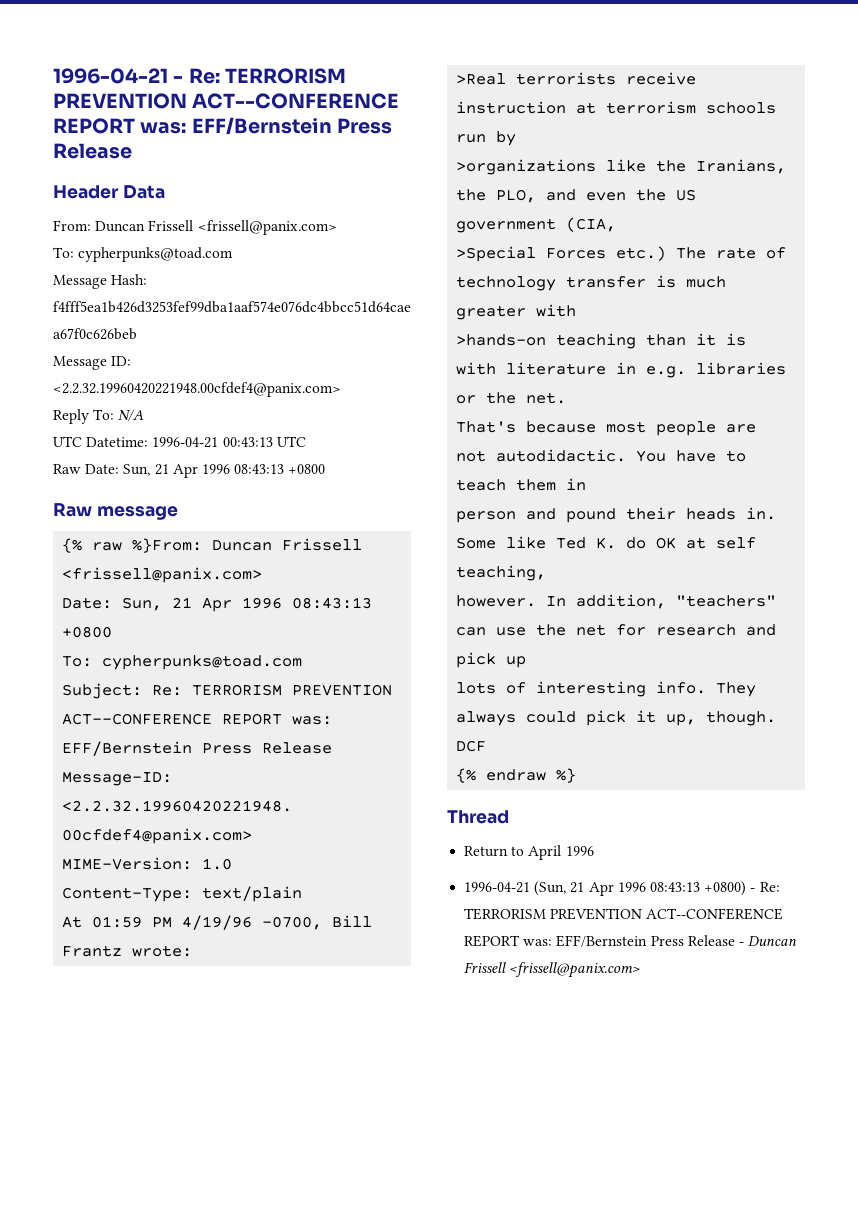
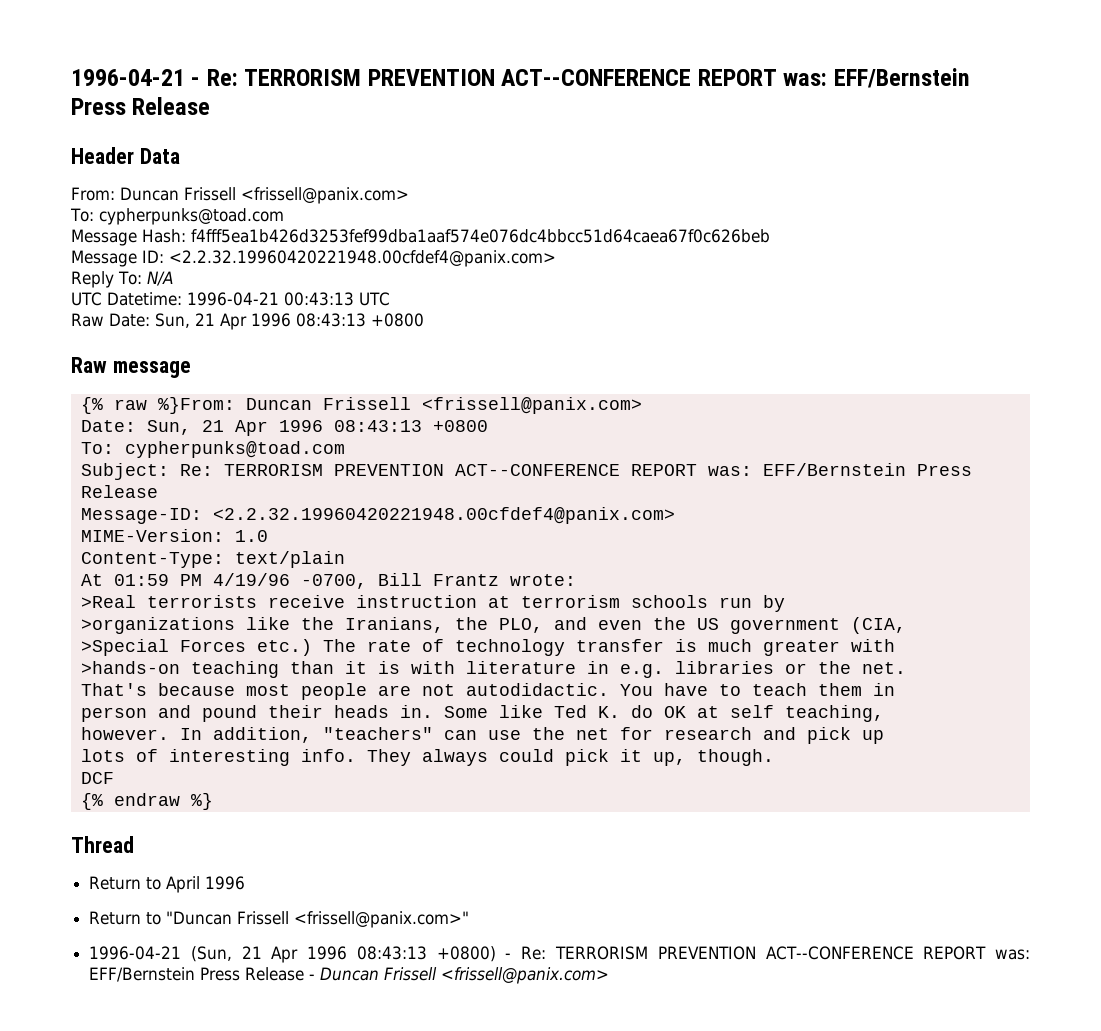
(594, 851) none -> [89,911,470,928] // Return to "Duncan Frissell <frissell@panix.com>"

